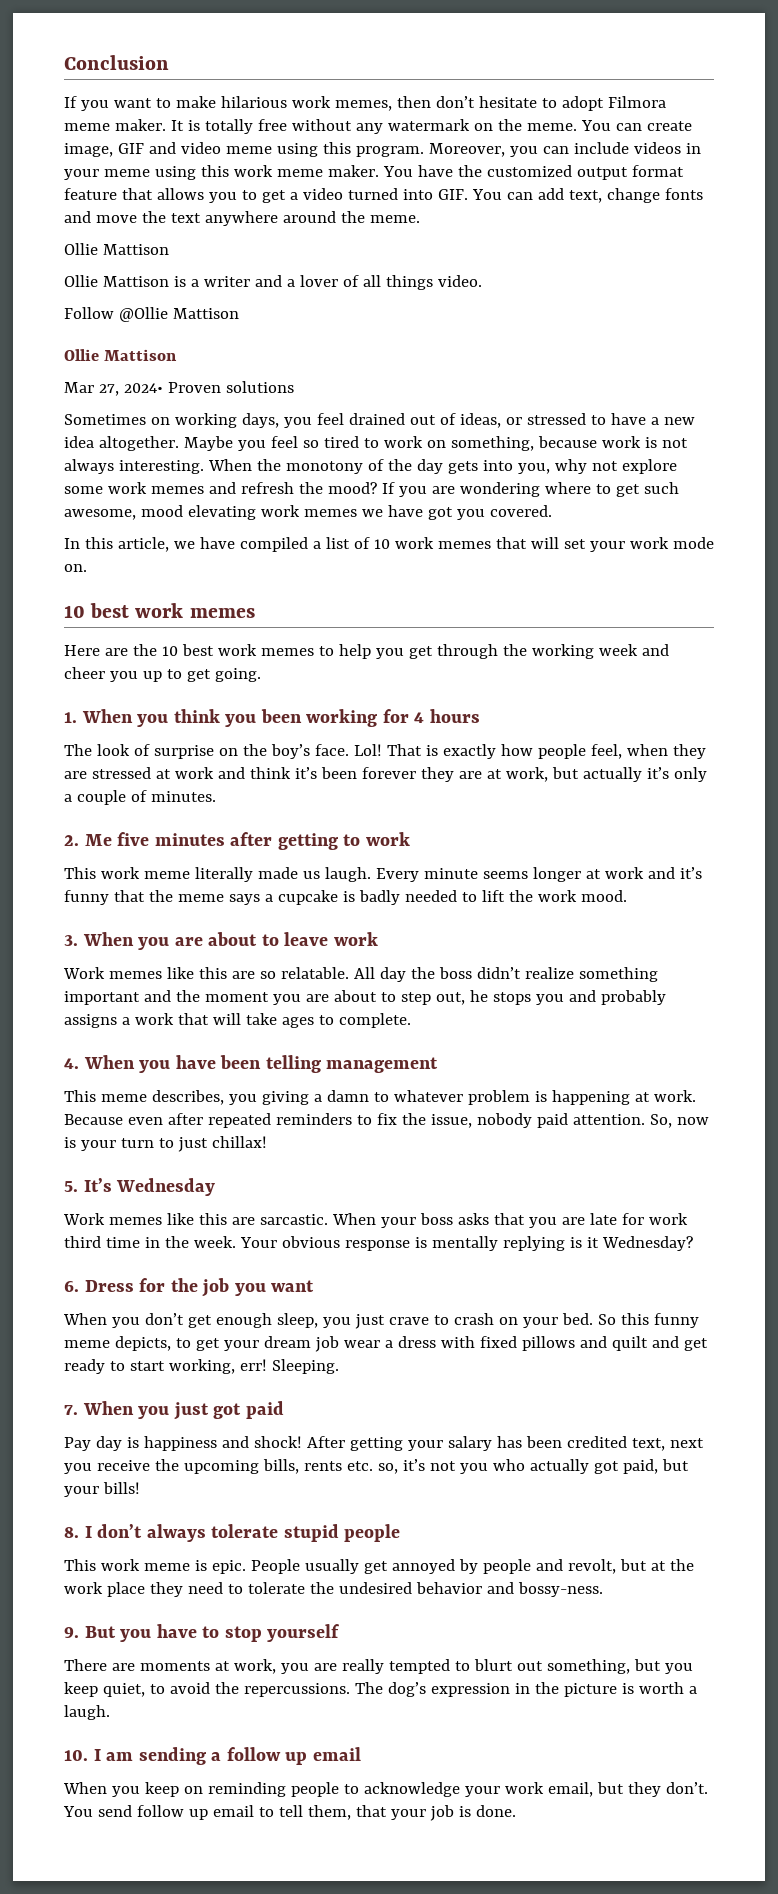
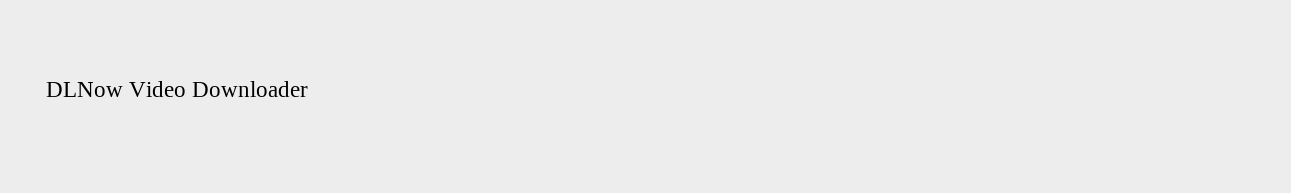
[64,55,169,70] [64,96,666,111] [64,119,692,134] [64,142,701,157] [64,165,684,180] [64,188,703,203] [64,211,420,226] [64,243,169,255] [64,275,482,290] [64,307,239,322] [64,349,177,361] [64,381,294,396] [64,413,695,428] [64,436,688,451] [64,459,677,474] [64,482,679,497] [64,505,552,520] [64,537,714,552] [64,564,87,572] [64,603,255,618] [64,644,669,659] [64,667,261,682] [64,709,480,727] [64,744,706,759] [64,767,707,782] [64,790,216,805] [64,832,410,850] [64,867,702,882] [64,890,627,905] [64,932,378,950] [63,967,658,982] [64,990,666,1005] [64,1013,411,1028] [64,1055,439,1073] [64,1090,696,1105] [64,1113,709,1128] [64,1136,267,1152] [64,1178,216,1196] [63,1213,688,1228] [64,1236,693,1251] [64,1278,315,1297] [63,1313,699,1329] [64,1336,708,1352] [64,1359,339,1374] [64,1401,284,1420] [64,1436,704,1451] [64,1459,689,1474] [64,1482,140,1497] [64,1524,401,1542] [64,1559,694,1574] [64,1582,603,1597] [64,1624,341,1642] [64,1659,693,1674] [64,1682,697,1697] [64,1705,110,1720] [64,1747,361,1765] [63,1782,708,1797] [63,1805,516,1821] Conclusion // If you want to make hilarious work memes, then don’t hesitate to adopt Filmora meme maker. It is totally free without any watermark on the meme. You can create image, GIF and video meme using this program. Moreover, you can include videos in your meme using this work meme maker. You have the customized output format feature that allows you to get a video turned into GIF. You can add text, change fonts and move the text anywhere around the meme. // Ollie Mattison // Ollie Mattison is a writer and a lover of all things video. // Follow @Ollie Mattison // Ollie Mattison // Mar 27, 2024• Proven solutions // Sometimes on working days, you feel drained out of ideas, or stressed to have a new idea altogether. Maybe you feel so tired to work on something, because work is not always interesting. When the monotony of the day gets into you, why not explore some work memes and refresh the mood? If you are wondering where to get such awesome, mood elevating work memes we have got you covered. // In this article, we have compiled a list of 10 work memes that will set your work mode on. // 10 best work memes // Here are the 10 best work memes to help you get through the working week and cheer you up to get going. // 1. When you think you been working for 4 hours // The look of surprise on the boy’s face. Lol! That is exactly how people feel, when they are stressed at work and think it’s been forever they are at work, but actually it’s only a couple of minutes. // 2. Me five minutes after getting to work // This work meme literally made us laugh. Every minute seems longer at work and it’s funny that the meme says a cupcake is badly needed to lift the work mood. // 3. When you are about to leave work // Work memes like this are so relatable. All day the boss didn’t realize something important and the moment you are about to step out, he stops you and probably assigns a work that will take ages to complete. // 4. When you have been telling management // This meme describes, you giving a damn to whatever problem is happening at work. Because even after repeated reminders to fix the issue, nobody paid attention. So, now is your turn to just chillax! // 5. It’s Wednesday // Work memes like this are sarcastic. When your boss asks that you are late for work third time in the week. Your obvious response is mentally replying is it Wednesday? // 6. Dress for the job you want // When you don’t get enough sleep, you just crave to crash on your bed. So this funny meme depicts, to get your dream job wear a dress with fixed pillows and quilt and get ready to start working, err! Sleeping. // 7. When you just got paid // Pay day is happiness and shock! After getting your salary has been credited text, next you receive the upcoming bills, rents etc. so, it’s not you who actually got paid, but your bills! // 8. I don’t always tolerate stupid people // This work meme is epic. People usually get annoyed by people and revolt, but at the work place they need to tolerate the undesired behavior and bossy-ness. // 9. But you have to stop yourself // There are moments at work, you are really tempted to blurt out something, but you keep quiet, to avoid the repercussions. The dog’s expression in the picture is worth a laugh. // 10. I am sending a follow up email // When you keep on reminding people to acknowledge your work email, but they don’t. You send follow up email to tell them, that your job is done. -> [46,81,309,97] DLNow Video Downloader

